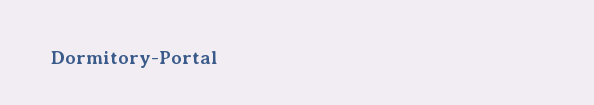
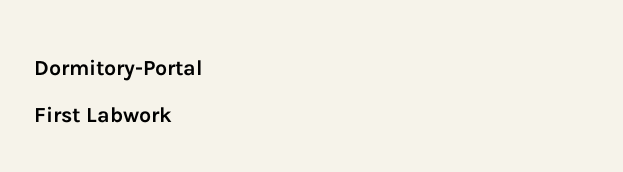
(217, 59) none -> [34,106,172,123] // First Labwork

